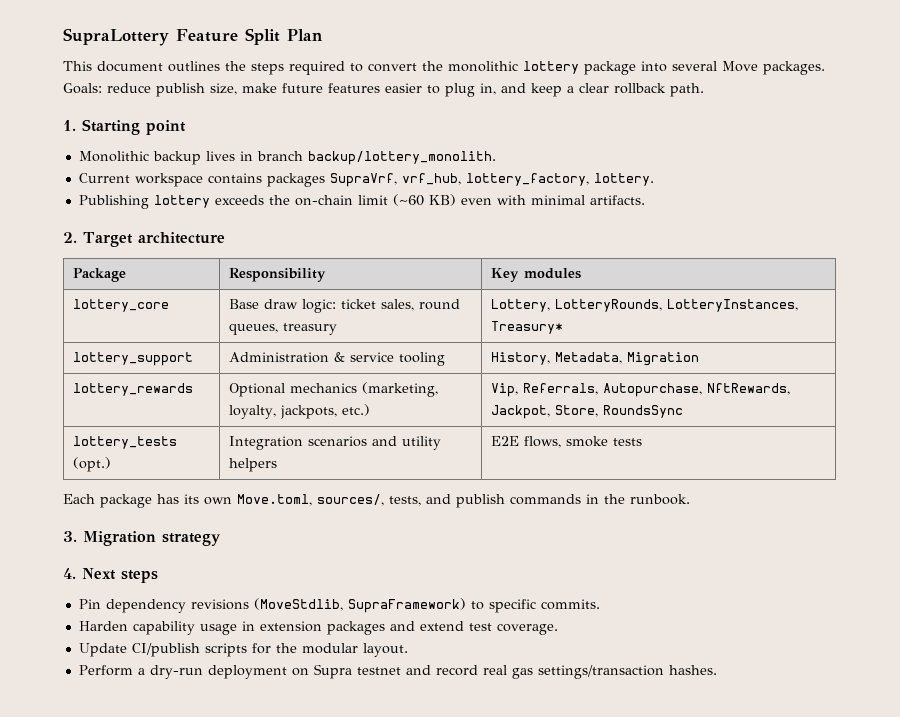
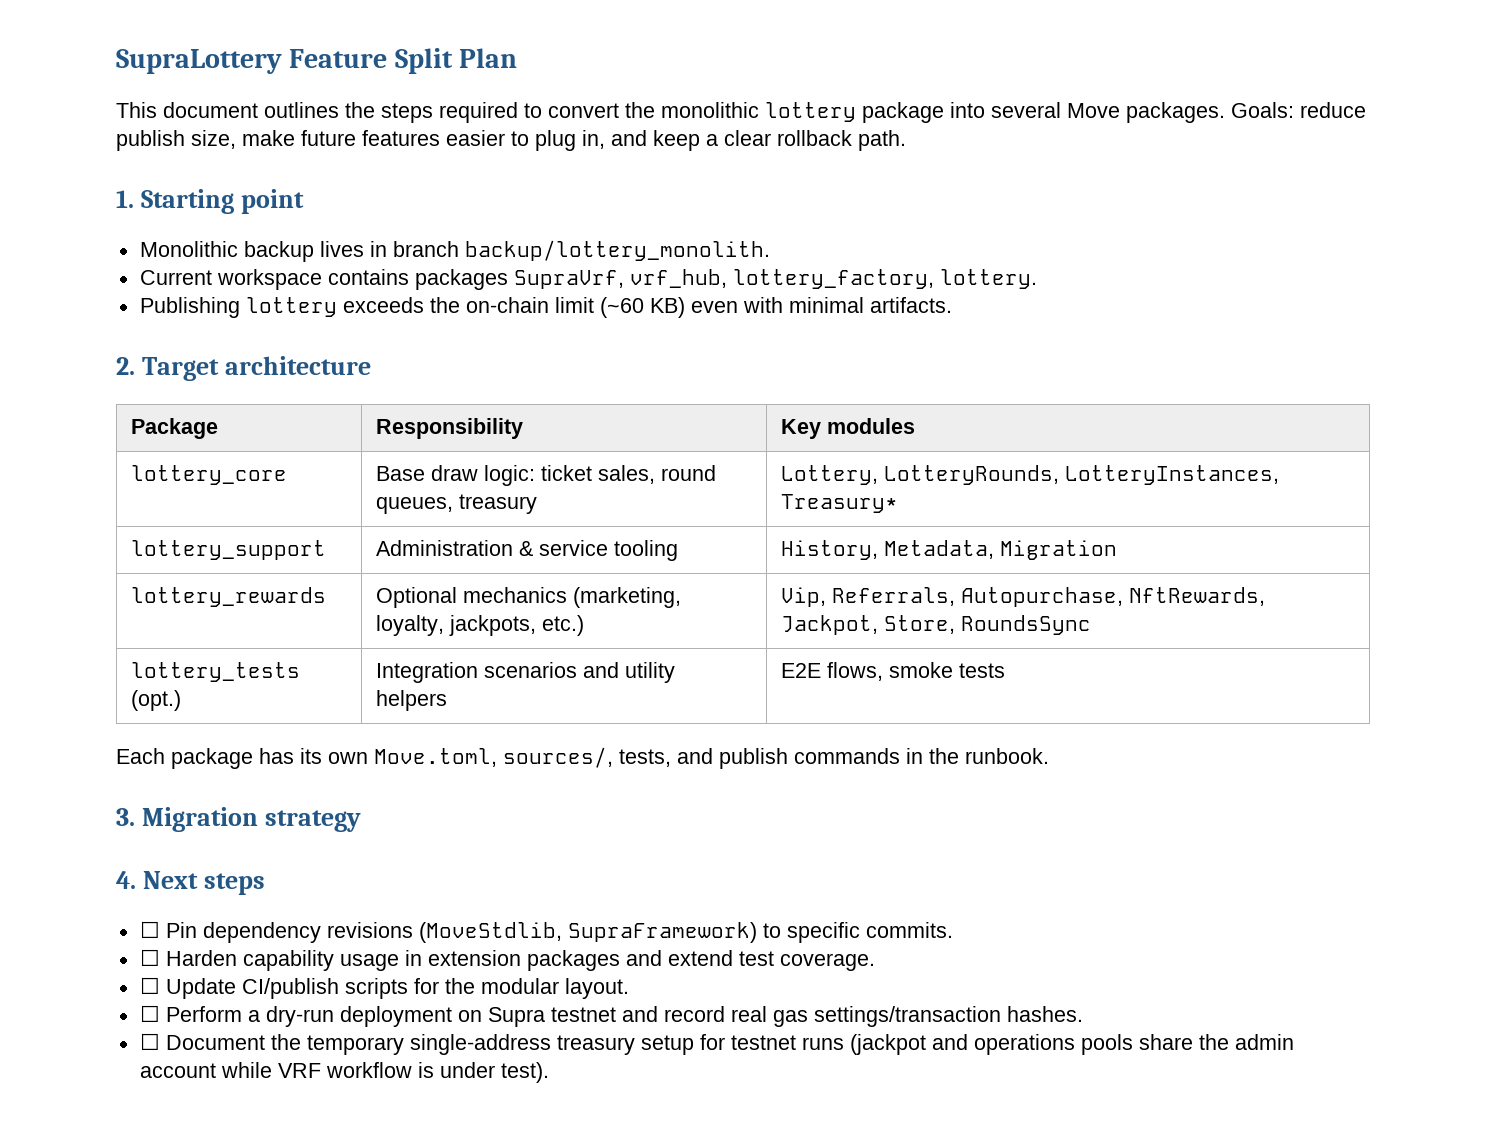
(158, 576) none -> [139,921,160,938] ☐
(600, 604) none -> [139,949,160,966] ☐
(558, 629) none -> [139,977,160,994] ☐
(408, 650) none -> [139,1005,160,1022] ☐
(717, 670) none -> [139,1033,1294,1055] [139,1062,549,1083] // ☐ Document the temporary single-address treasury setup for testnet runs (jackpot and operations pools share the admin account while VRF workflow is under test).

